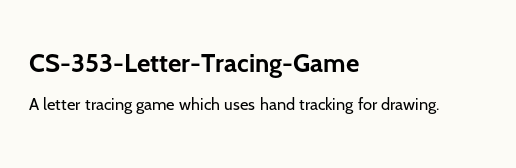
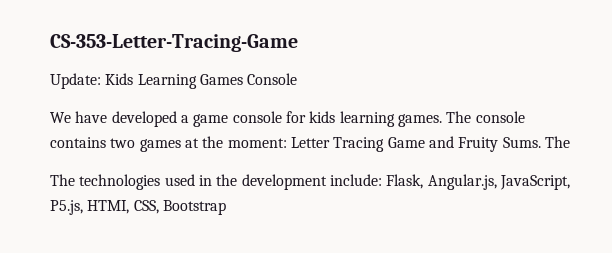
[29,97,440,114] A letter tracing game which uses hand tracking for drawing. -> [50,73,298,89] [50,111,525,127] [50,136,570,152] [50,174,570,190] [50,200,226,215] Update: Kids Learning Games Console // We have developed a game console for kids learning games. The console contains two games at the moment: Letter Tracing Game and Fruity Sums. The // The technologies used in the development include: Flask, Angular.js, JavaScript, P5.js, HTMI, CSS, Bootstrap

